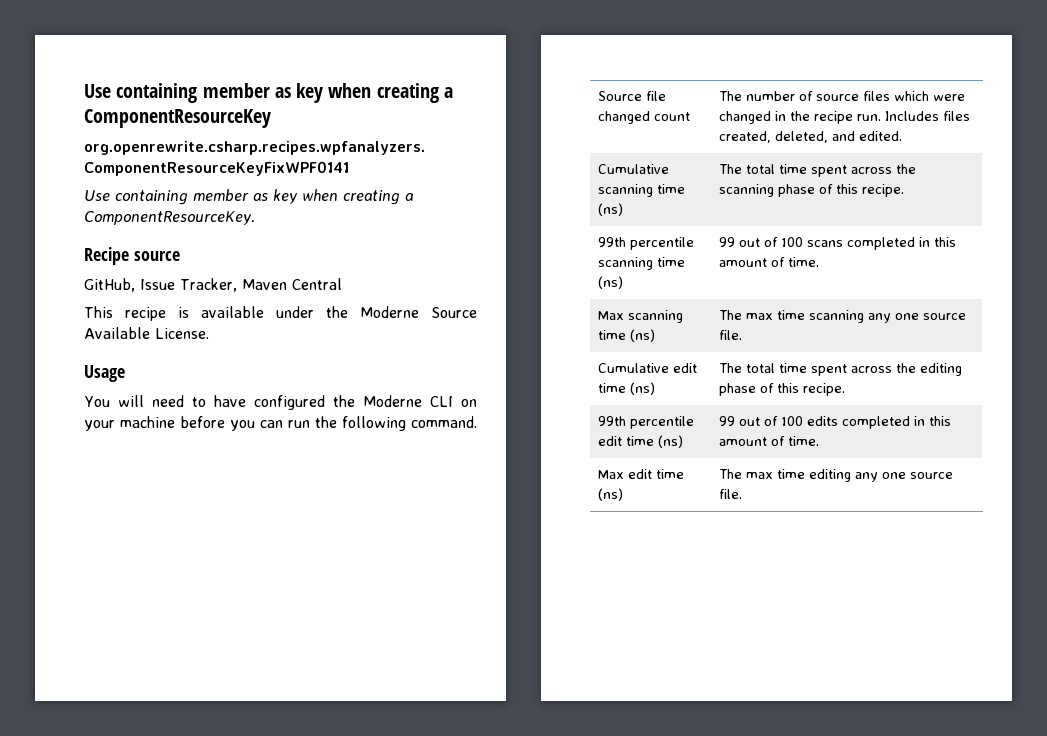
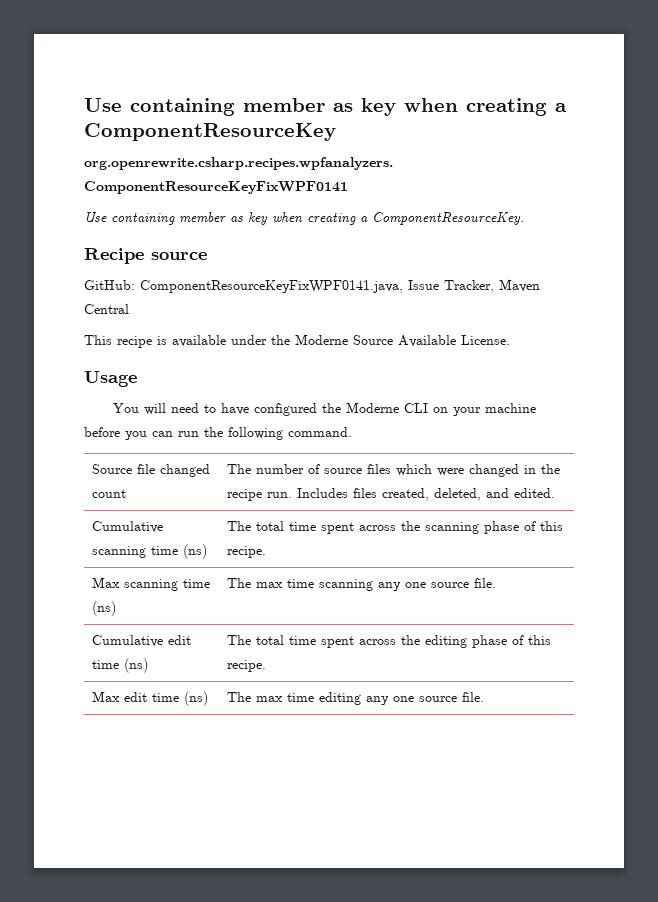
[84,278,135,292] GitHub, -> [84,280,403,293] GitHub: ComponentResourceKeyFixWPF0141.java,
[598,237,695,250] [598,257,686,270] [598,276,624,289] [719,237,957,250] [719,257,820,267] // 99th percentile scanning time (ns) | 99 out of 100 scans completed in this amount of time. -> (266, 552) none
[598,416,695,429] [598,435,684,448] [719,416,952,429] [719,436,820,446] // 99th percentile edit time (ns) | 99 out of 100 edits completed in this amount of time. -> (266, 666) none

